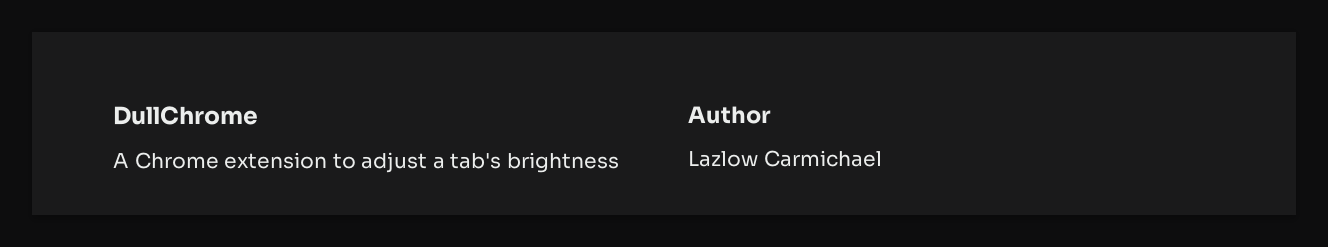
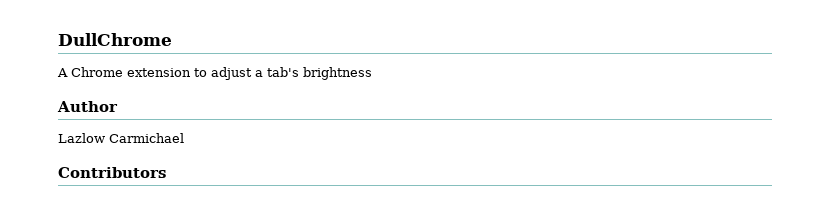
(882, 158) none -> [58,167,166,178] // Contributors

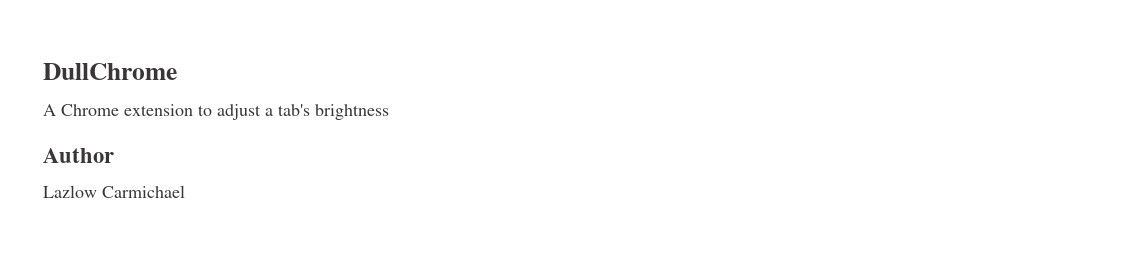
[58,167,166,178] // Contributors -> (185, 191) none

